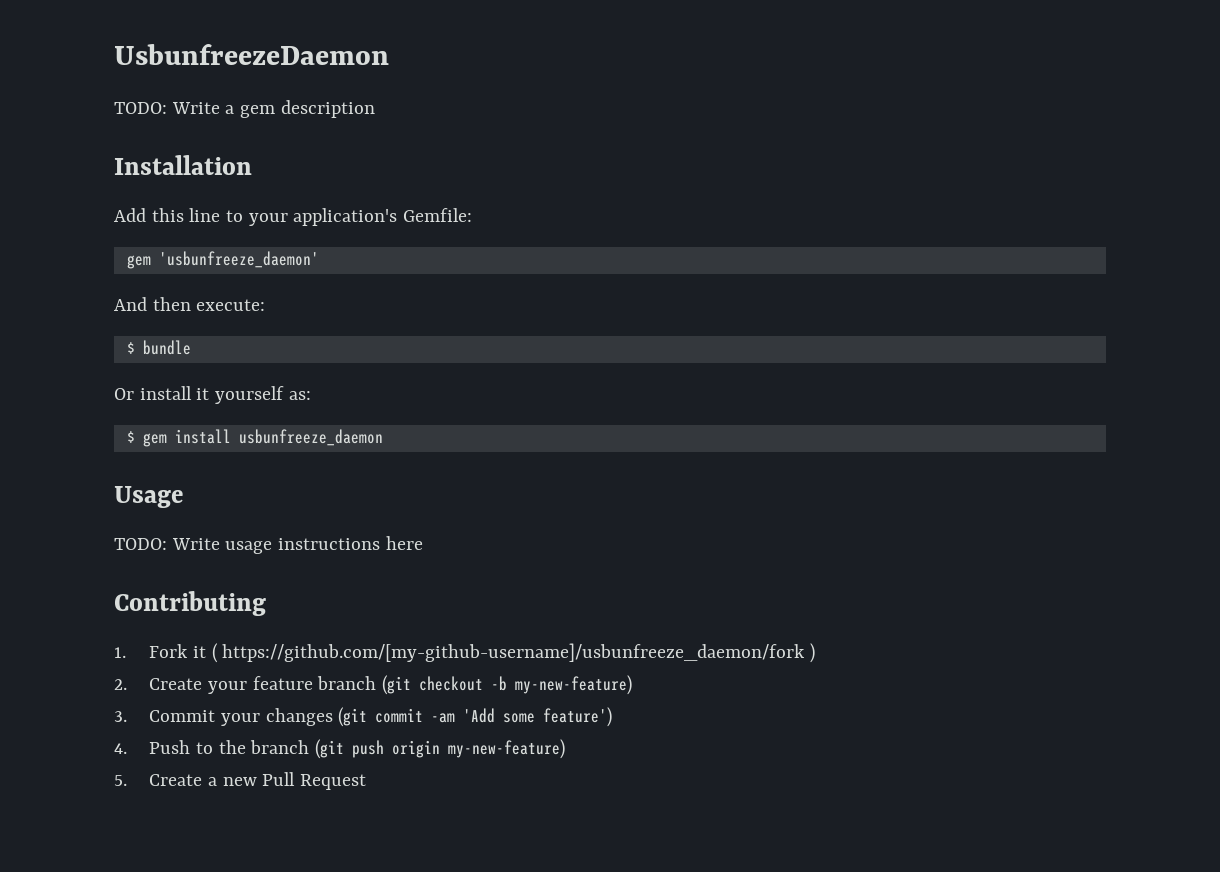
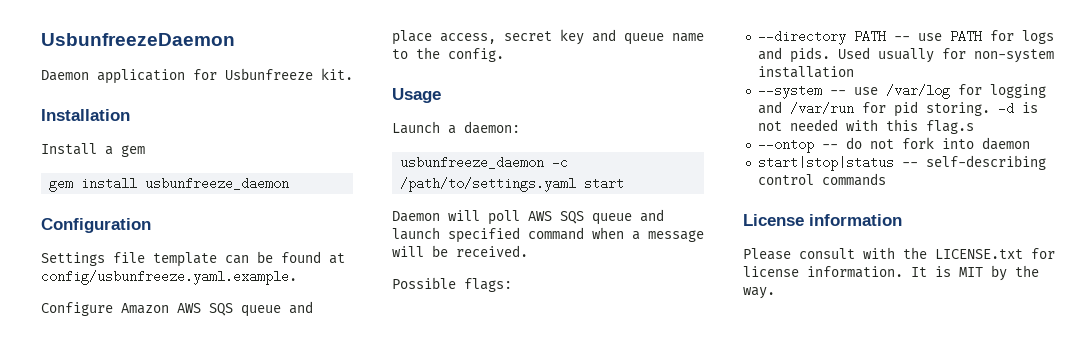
[114,100,375,118] [114,155,252,175] [114,208,473,226] [126,251,319,269] [114,297,266,311] [126,340,191,355] [114,386,311,404] [126,429,383,447] [114,486,184,508] [114,536,423,554] [114,591,266,616] [114,643,816,663] [114,675,633,695] [114,707,613,727] [114,739,566,759] [114,772,367,790] TODO: Write a gem description // Installation // Add this line to your application's Gemfile: // gem 'usbunfreeze_daemon' // And then execute: // $ bundle // Or install it yourself as: // $ gem install usbunfreeze_daemon // Usage // TODO: Write usage instructions here // Contributing // 1. Fork it ( https://github.com/[my-github-username]/usbunfreeze_daemon/fork ) // 2. Create your feature branch (git checkout -b my-new-feature) // 3. Commit your changes (git commit -am 'Add some feature') // 4. Push to the branch (git push origin my-new-feature) // 5. Create a new Pull Request -> [41,68,353,84] [41,109,130,121] [41,143,145,157] [49,177,290,192] [41,218,151,233] [41,251,345,267] [41,270,297,285] [41,301,313,317] [392,29,704,45] [392,47,504,62] [392,88,441,103] [392,121,520,134] [400,156,569,169] [400,177,625,192] [392,209,664,225] [392,227,704,243] [392,245,528,257] [392,277,512,292] [757,30,1054,45] [757,47,1054,63] [757,66,854,78] [757,84,1046,99] [757,101,1038,117] [757,119,974,134] [757,137,1030,153] [757,155,1046,171] [757,173,886,186] [743,214,902,226] [743,247,1055,260] [743,265,1039,281] [743,287,775,299] Daemon application for Usbunfreeze kit. // Installation // Install a gem // gem install usbunfreeze_daemon // Configuration // Settings file template can be found at config/usbunfreeze.yaml.example. // Configure Amazon AWS SQS queue and place access, secret key and queue name to the config. // Usage // Launch a daemon: // usbunfreeze_daemon -с /path/to/settings.yaml start // Daemon will poll AWS SQS queue and launch specified command when a message will be received. // Possible flags: // --directory PATH -- use PATH for logs and pids. Used usually for non-system installation // --system -- use /var/log for logging and /var/run for pid storing. -d is not needed with this flag.s // --ontop -- do not fork into daemon // start|stop|status -- self-describing control commands // License information // Please consult with the LICENSE.txt for license information. It is MIT by the way.

